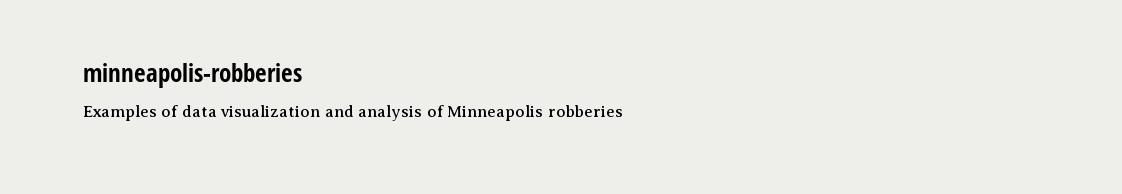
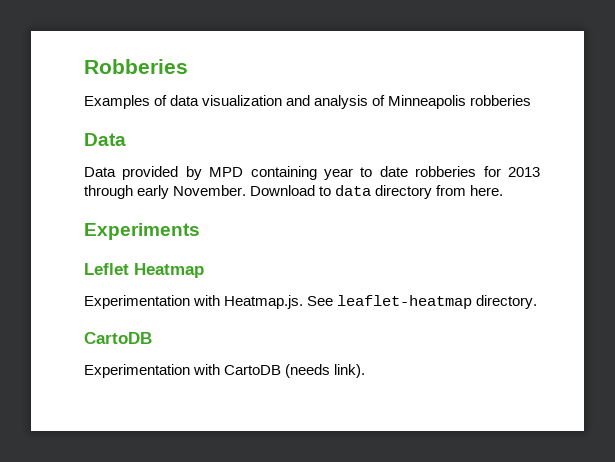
[83,63,302,88] minneapolis-robberies -> [84,59,188,74] Robberies
(623, 111) none -> [84,133,126,146] [84,166,540,180] [84,185,504,199] [84,223,200,240] [84,263,204,278] [84,295,538,309] [84,332,152,344] [84,364,366,378] // Data // Data provided by MPD containing year to date robberies for 2013 through early November. Download to data directory from here. // Experiments // Leflet Heatmap // Experimentation with Heatmap.js. See leaflet-heatmap directory. // CartoDB // Experimentation with CartoDB (needs link).

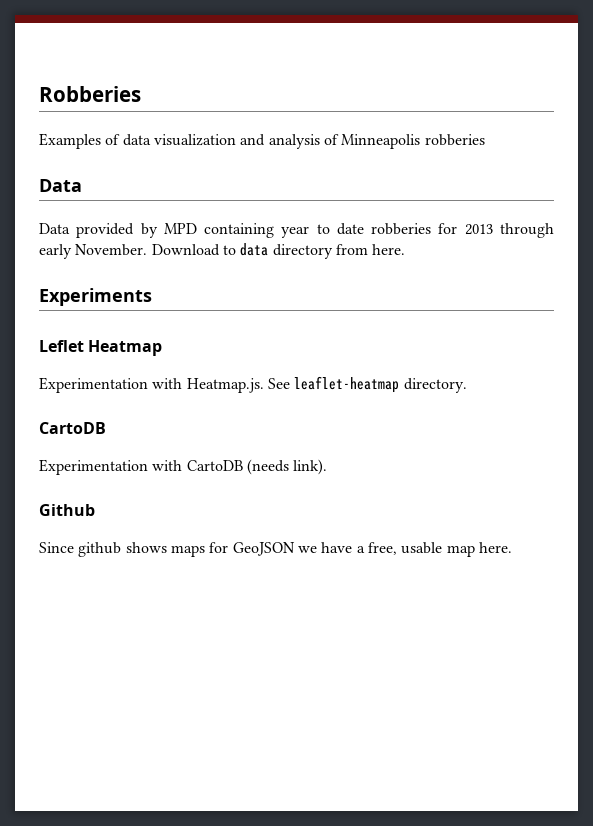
(366, 371) none -> [39,504,95,516] [39,542,512,557] // Github // Since github shows maps for GeoJSON we have a free, usable map here.

